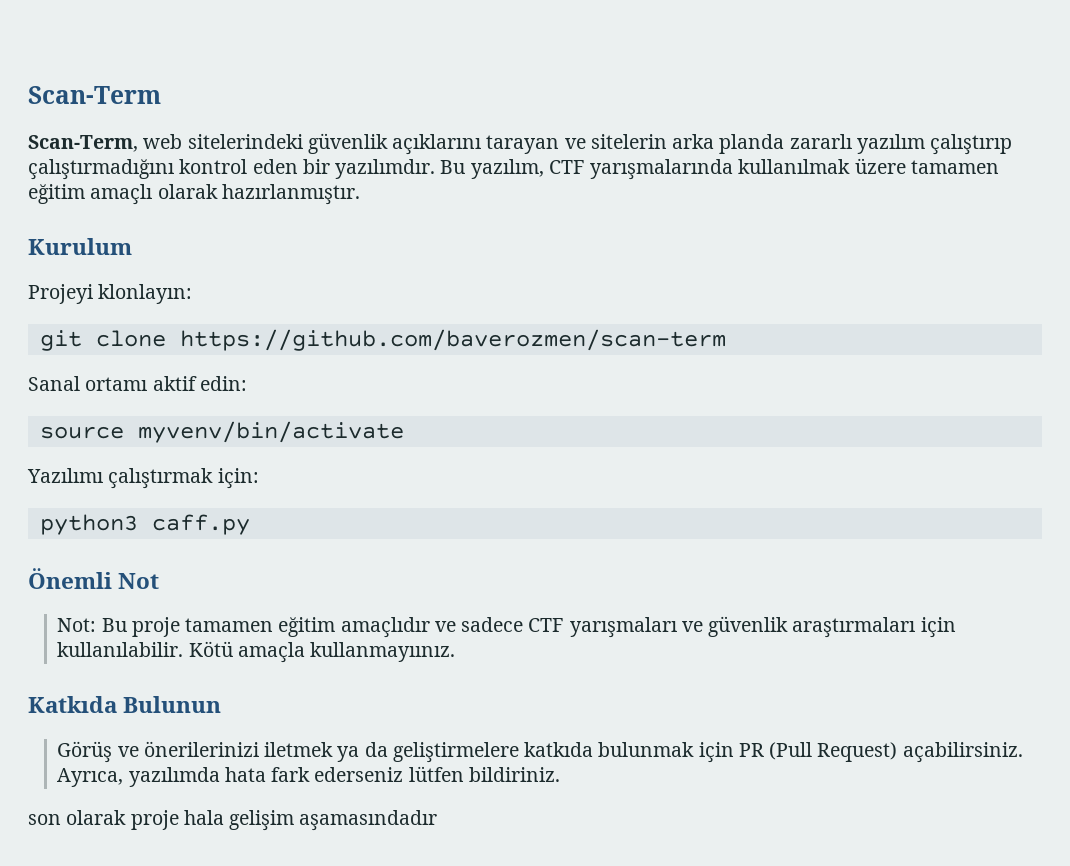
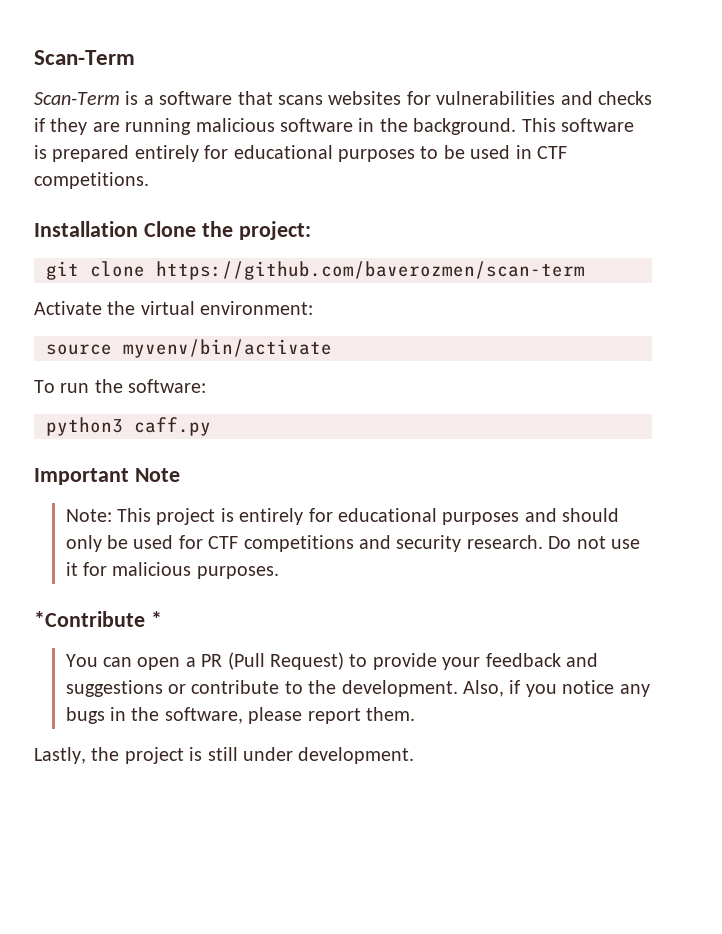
[28,133,1013,155] [28,158,999,180] [28,184,360,205] [28,238,132,255] [28,284,193,304] [39,329,726,351] [28,376,247,391] [39,421,404,443] [27,468,259,489] [39,514,250,535] [28,568,160,589] [57,616,956,638] [57,641,456,663] [28,696,222,713] [57,741,1023,763] [57,766,560,787] [28,810,438,831] Scan-Term, web sitelerindeki güvenlik açıklarını tarayan ve sitelerin arka planda zararlı yazılım çalıştırıp çalıştırmadığını kontrol eden bir yazılımdır. Bu yazılım, CTF yarışmalarında kullanılmak üzere tamamen eğitim amaçlı olarak hazırlanmıştır. // Kurulum // Projeyi klonlayın: // git clone https://github.com/baverozmen/scan-term // Sanal ortamı aktif edin: // source myvenv/bin/activate // Yazılımı çalıştırmak için: // python3 caff.py // Önemli Not // Not: Bu proje tamamen eğitim amaçlıdır ve sadece CTF yarışmaları ve güvenlik araştırmaları için kullanılabilir. Kötü amaçla kullanmayıınız. // Katkıda Bulunun // Görüş ve önerilerinizi iletmek ya da geliştirmelere katkıda bulunmak için PR (Pull Request) açabilirsiniz. Ayrıca, yazılımda hata fark ederseniz lütfen bildiriniz. // son olarak proje hala gelişim aşamasındadır -> [34,91,652,105] [34,118,634,135] [34,145,567,162] [34,172,149,189] [34,221,311,240] [46,261,585,280] [34,301,314,315] [46,339,332,358] [34,379,207,393] [46,417,211,436] [34,468,180,485] [65,508,620,525] [65,535,641,552] [65,562,279,579] [34,611,162,627] [65,652,599,670] [65,680,650,697] [65,707,416,724] [34,747,415,764] Scan-Term is a software that scans websites for vulnerabilities and checks if they are running malicious software in the background. This software is prepared entirely for educational purposes to be used in CTF competitions. // Installation Clone the project: // git clone https://github.com/baverozmen/scan-term // Activate the virtual environment: // source myvenv/bin/activate // To run the software: // python3 caff.py // Important Note // Note: This project is entirely for educational purposes and should only be used for CTF competitions and security research. Do not use it for malicious purposes. // *Contribute * // You can open a PR (Pull Request) to provide your feedback and suggestions or contribute to the development. Also, if you notice any bugs in the software, please report them. // Lastly, the project is still under development.

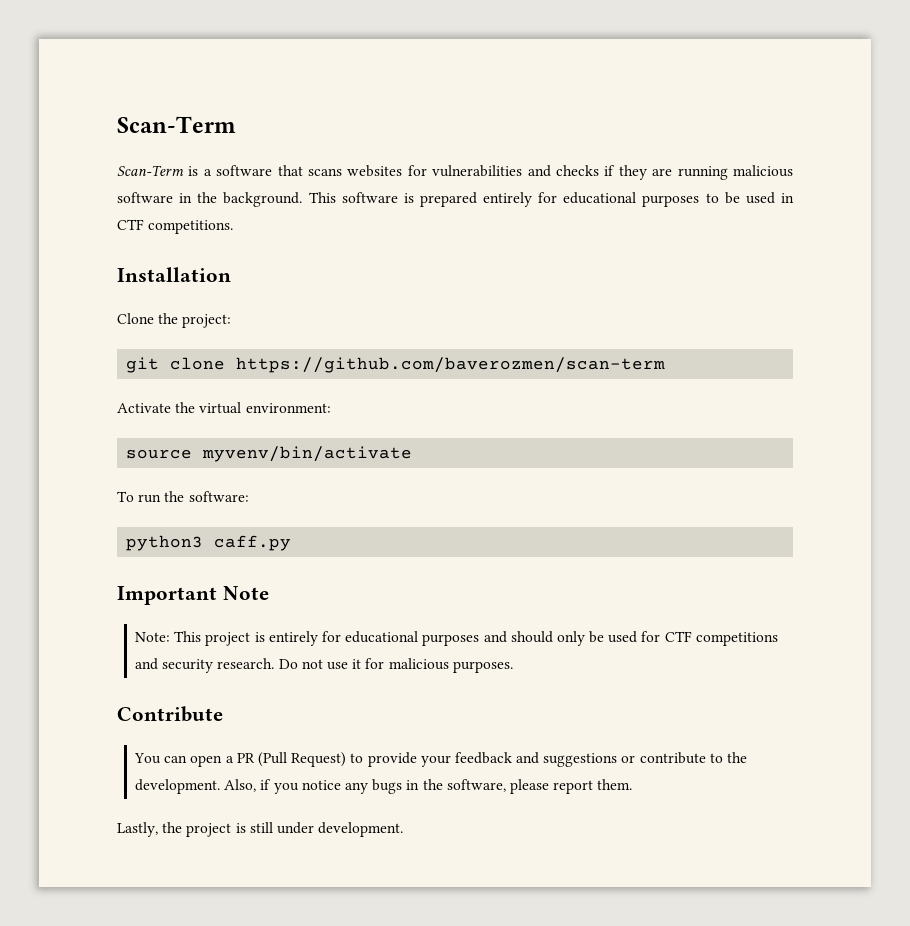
(138, 229) none -> (231, 274) //
[34,611,162,627] *Contribute * -> [117,706,223,722] Contribute

